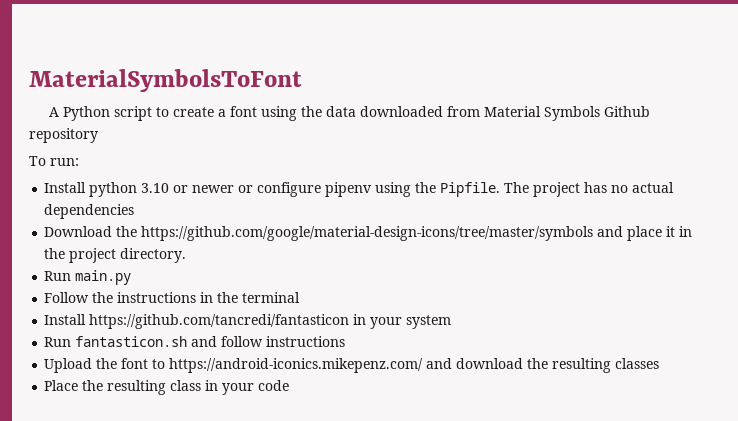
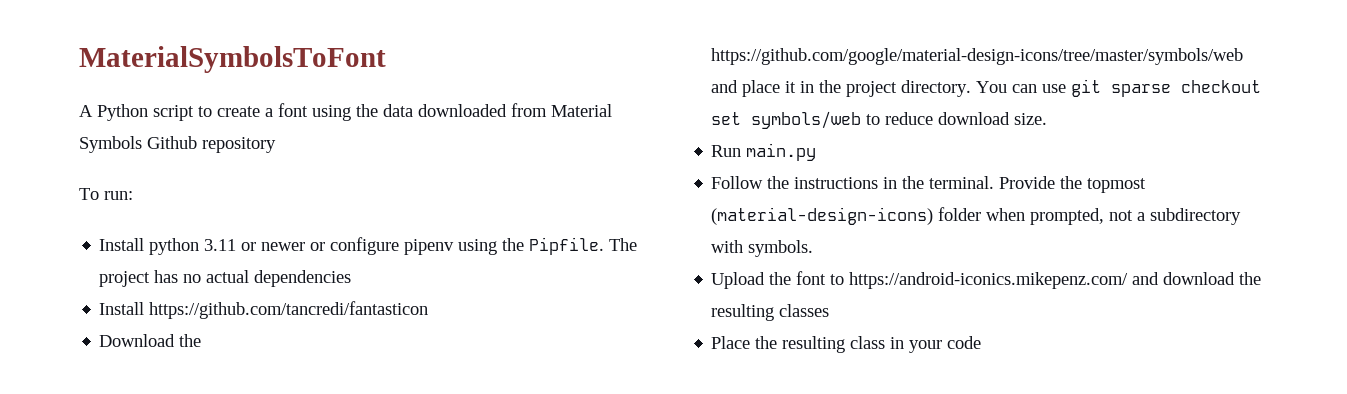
[141,183,170,193] 3.10 -> [204,239,237,251] 3.11
(135, 211) none -> [99,301,429,319] // Install https://github.com/tancredi/fantasticon
[141,226,594,241] https://github.com/google/material-design-icons/tree/master/symbols -> [711,48,1244,65] https://github.com/google/material-design-icons/tree/master/symbols/web
(187, 255) none -> [976,79,1262,97] [711,111,1048,129] You can use git sparse checkout set symbols/web to reduce download size.
[242,292,301,303] [44,314,452,329] [44,336,346,347] terminal // Install https://github.com/tancredi/fantasticon in your system // Run fantasticon.sh and follow instructions -> [929,176,1147,193] [711,207,1242,225] [711,240,814,257] terminal. Provide the topmost (material-design-icons) folder when prompted, not a subdirectory with symbols.

